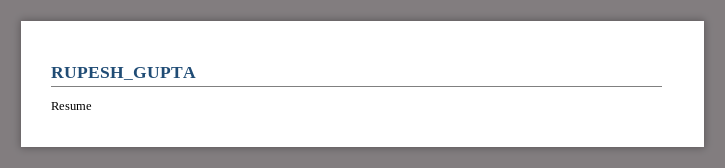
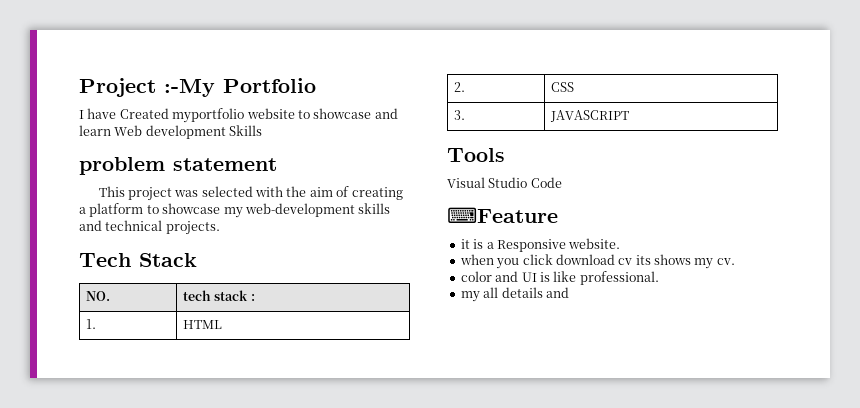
[51,67,196,80] [51,102,92,110] RUPESH_GUPTA // Resume -> [79,78,316,97] [79,108,398,123] [79,125,263,139] [79,157,277,175] [98,186,403,201] [79,203,391,218] [79,220,220,235] [79,253,197,267] [86,291,111,301] [183,290,255,301] [86,319,97,329] [183,320,223,329] [454,82,466,92] [551,82,575,92] [454,110,466,120] [550,110,630,122] [447,148,505,162] [447,177,562,188] [447,207,558,223] [460,238,621,252] [459,254,735,269] [460,271,659,285] [460,287,569,302] Project :-My Portfolio // I have Created myportfolio website to showcase and learn Web development Skills // problem statement // This project was selected with the aim of creating a platform to showcase my web-development skills and technical projects. // Tech Stack // NO. | tech stack : // 1. | HTML // 2. | CSS // 3. | JAVASCRIPT // Tools // Visual Studio Code // ⌨Feature // it is a Responsive website. // when you click download cv its shows my cv. // color and UI is like professional. // my all details and

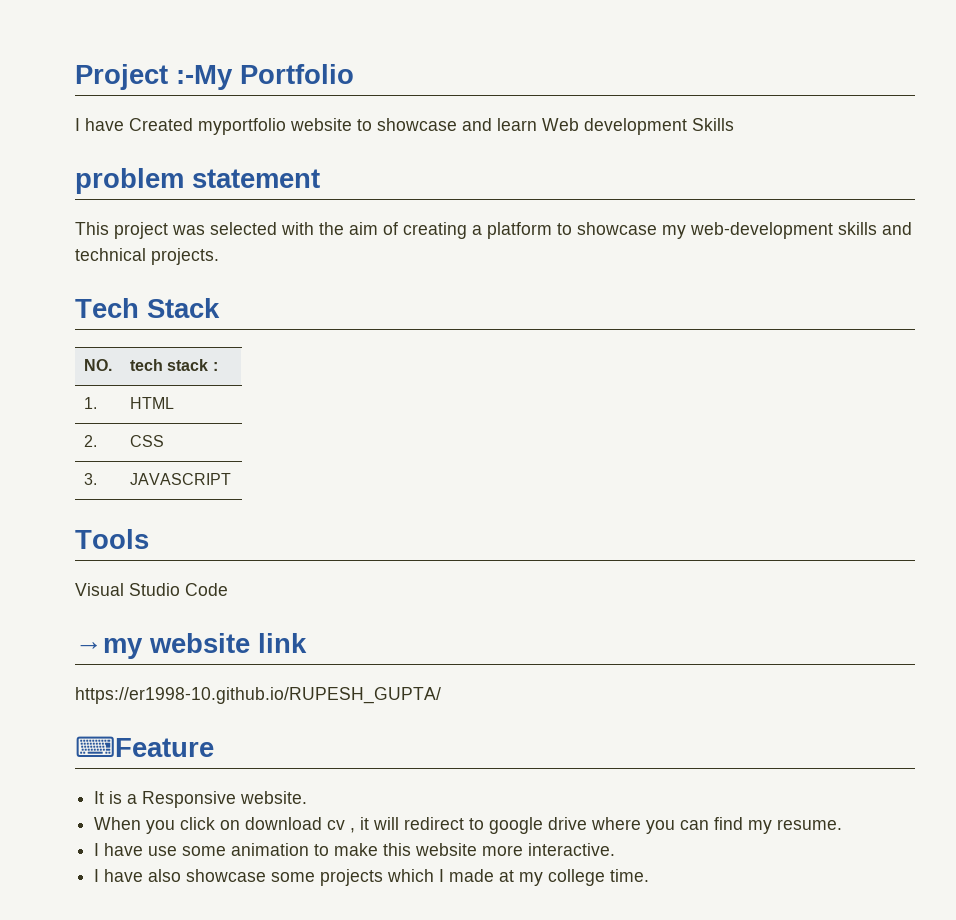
(562, 182) none -> [75,633,307,659] [75,687,441,704] // →my website link // https://er1998-10.github.io/RUPESH_GUPTA/
[460,239,470,249] it -> [94,791,105,804] It
[459,254,494,265] when -> [94,817,142,830] When
(553, 259) none -> [220,820,241,830] on
[635,254,735,269] [460,271,659,285] [460,287,569,302] its shows my cv. // color and UI is like professional. // my all details and -> [350,817,843,834] [94,843,616,856] [94,869,650,886] , it will redirect to google drive where you can find my resume. // I have use some animation to make this website more interactive. // I have also showcase some projects which I made at my college time.

